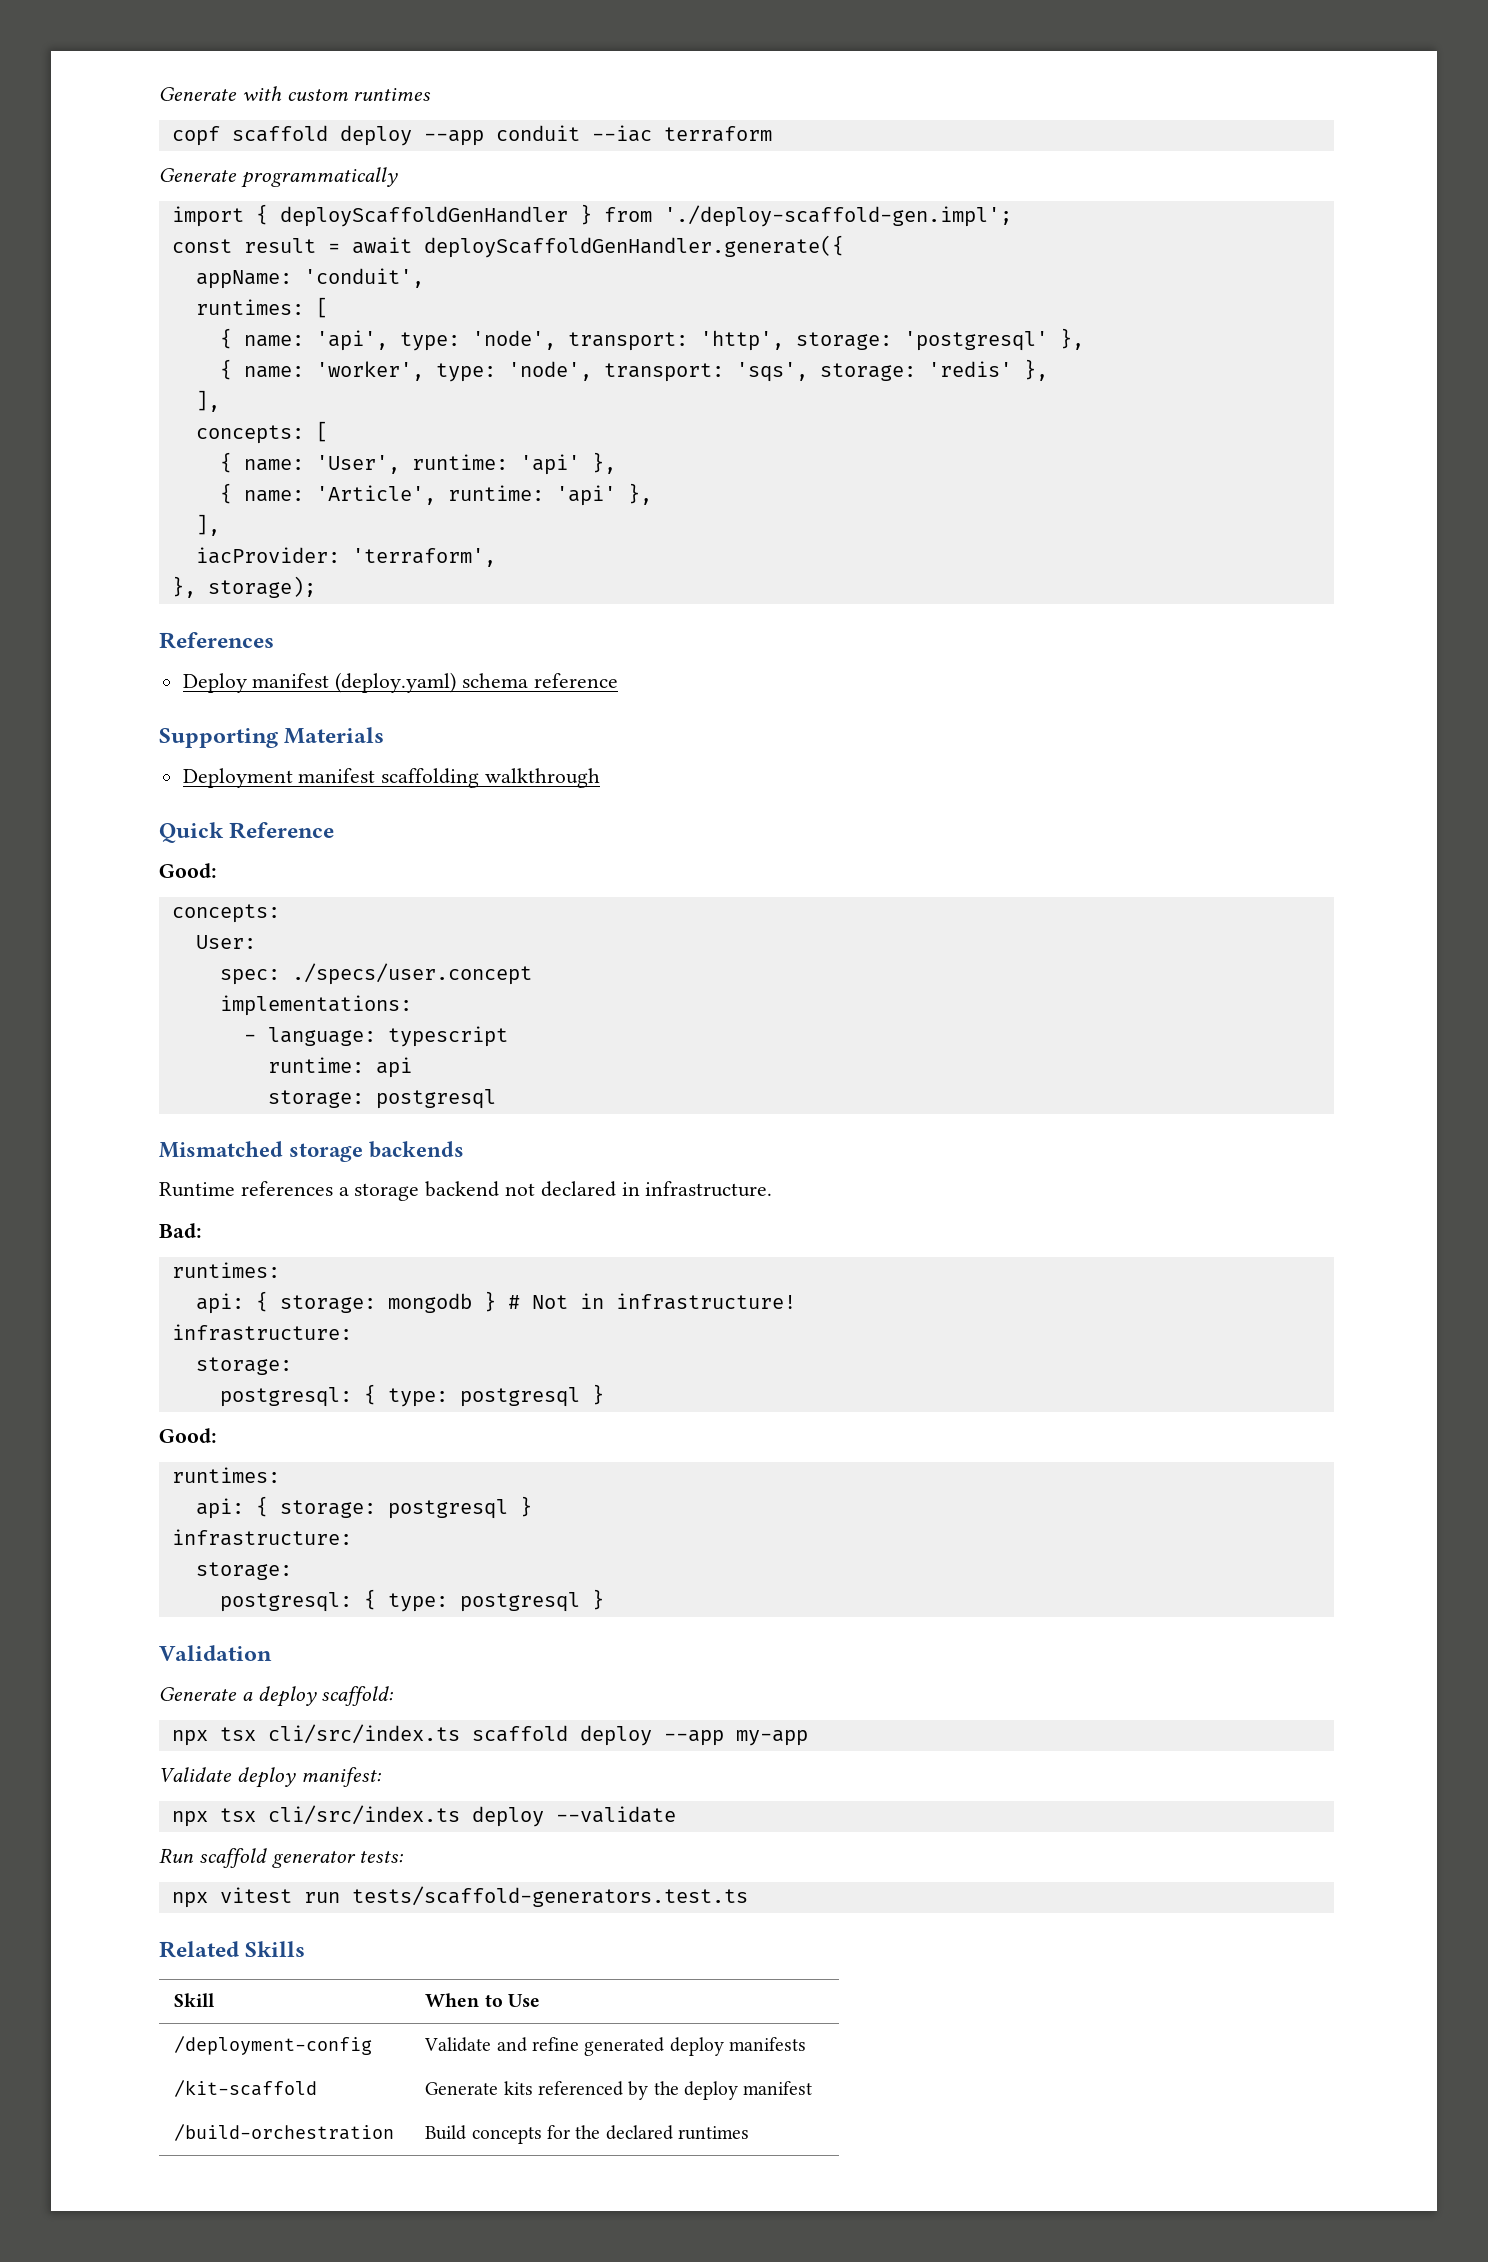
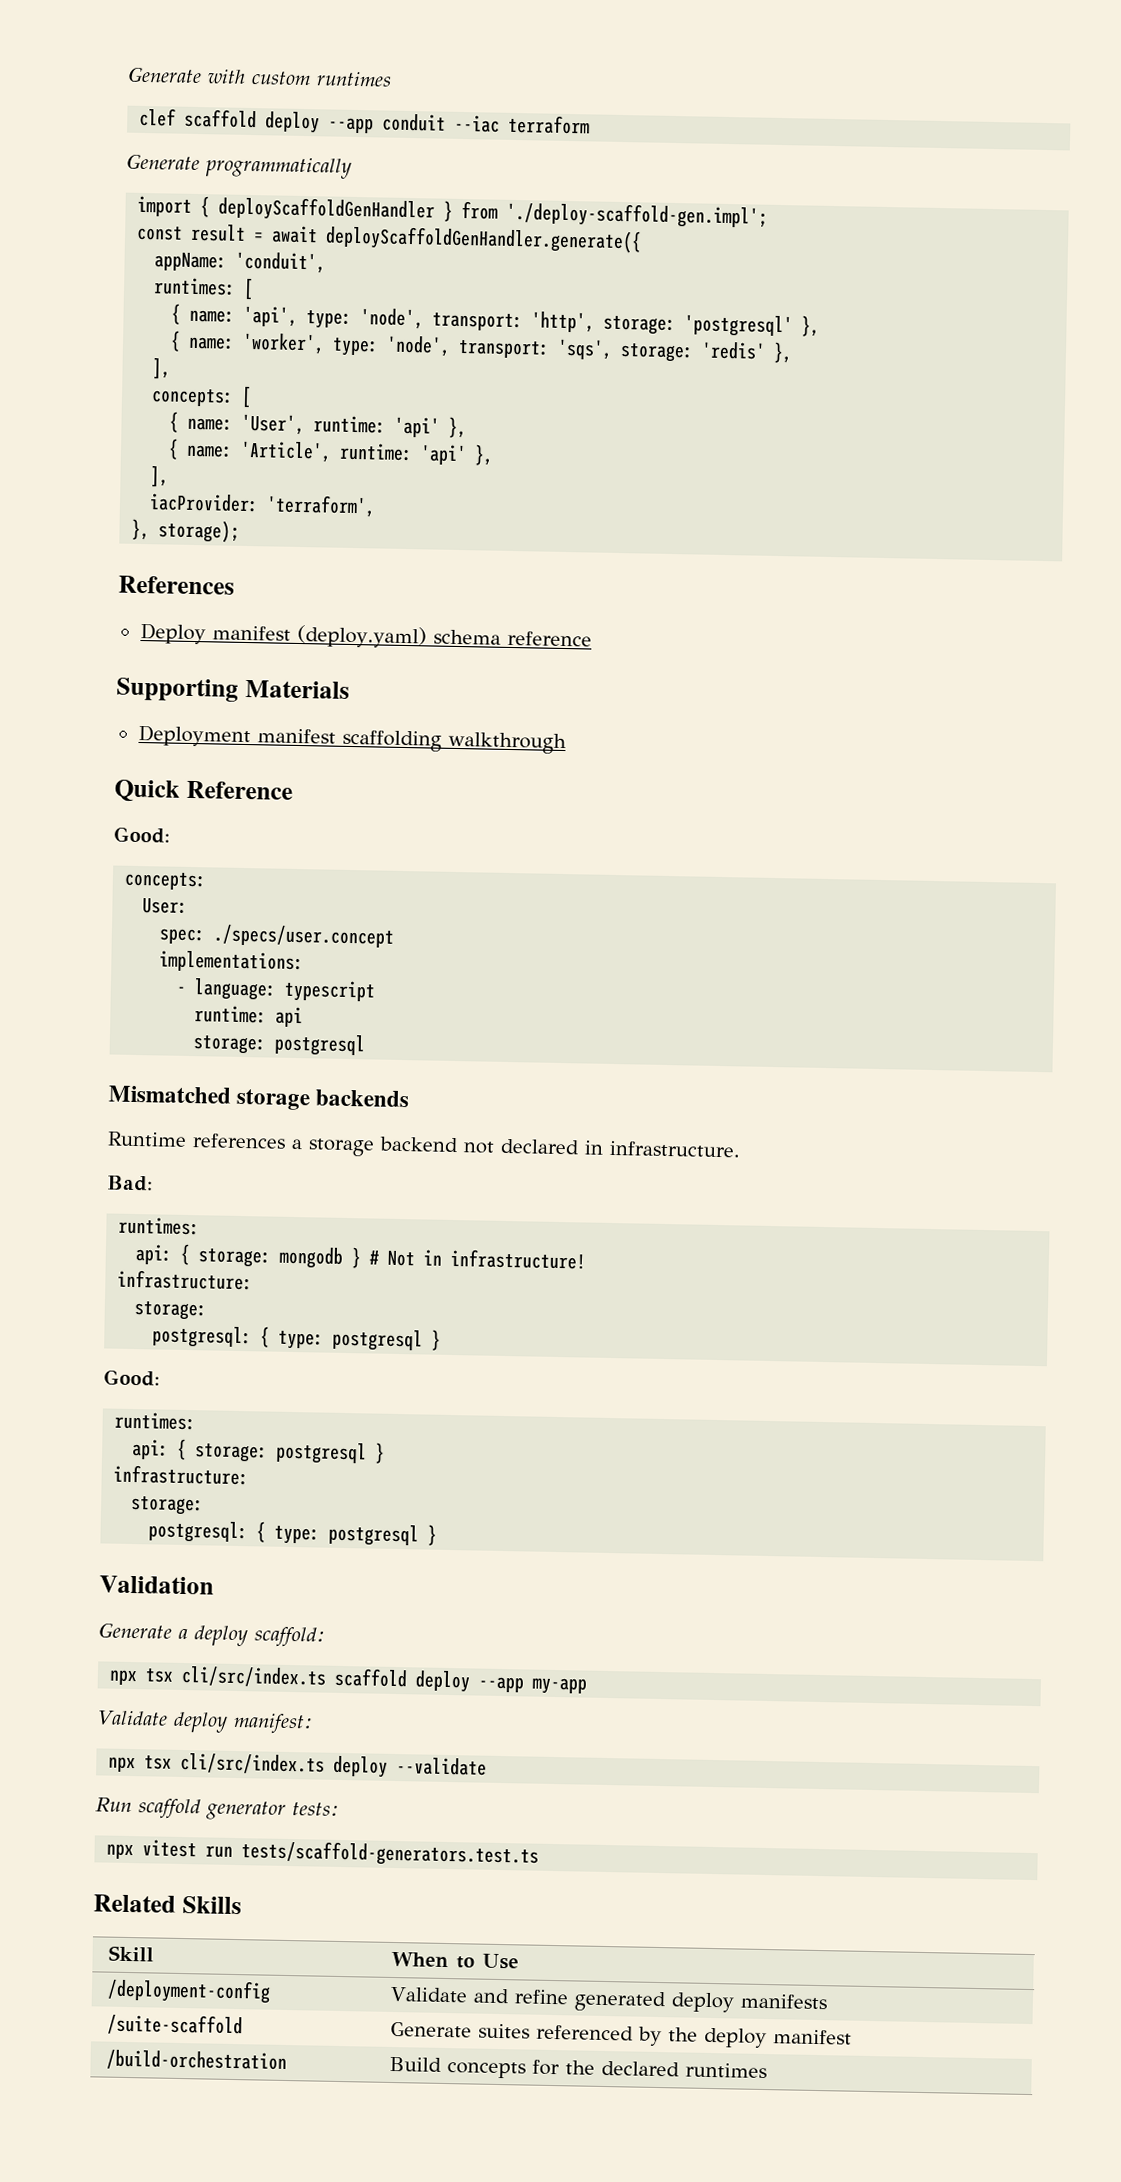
[171,126,220,146] copf -> [139,107,177,127] clef
[174,2080,318,2097] [425,2081,533,2095] /kit-scaffold | Generate kits -> [107,2013,244,2037] [390,2021,531,2039] /suite-scaffold | Generate suites

